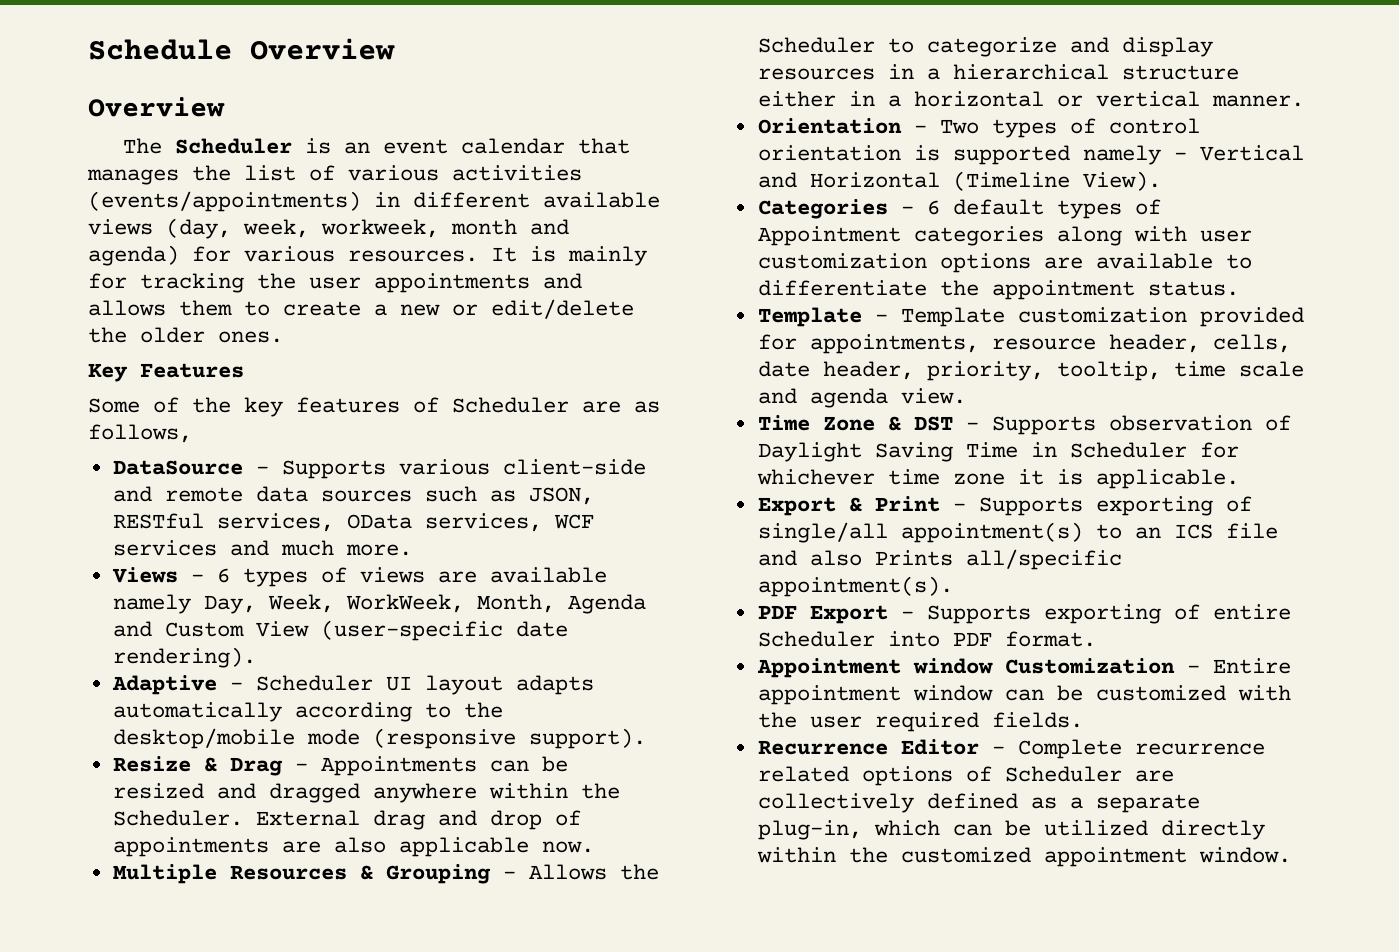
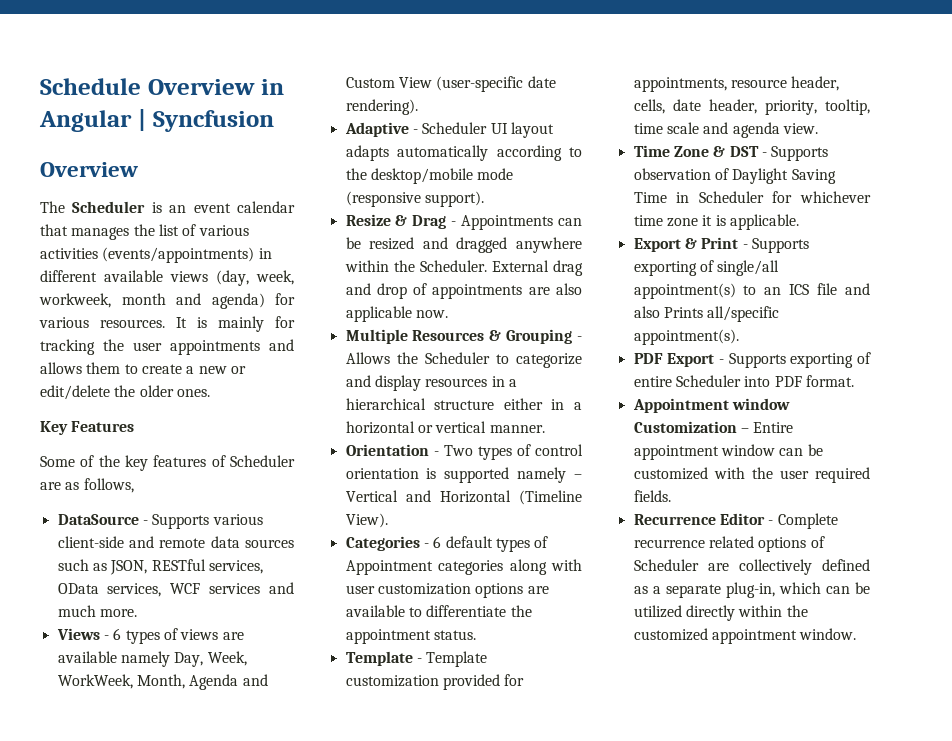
(395, 49) none -> [260,79,284,95] [39,109,274,132] in Angular | Syncfusion

